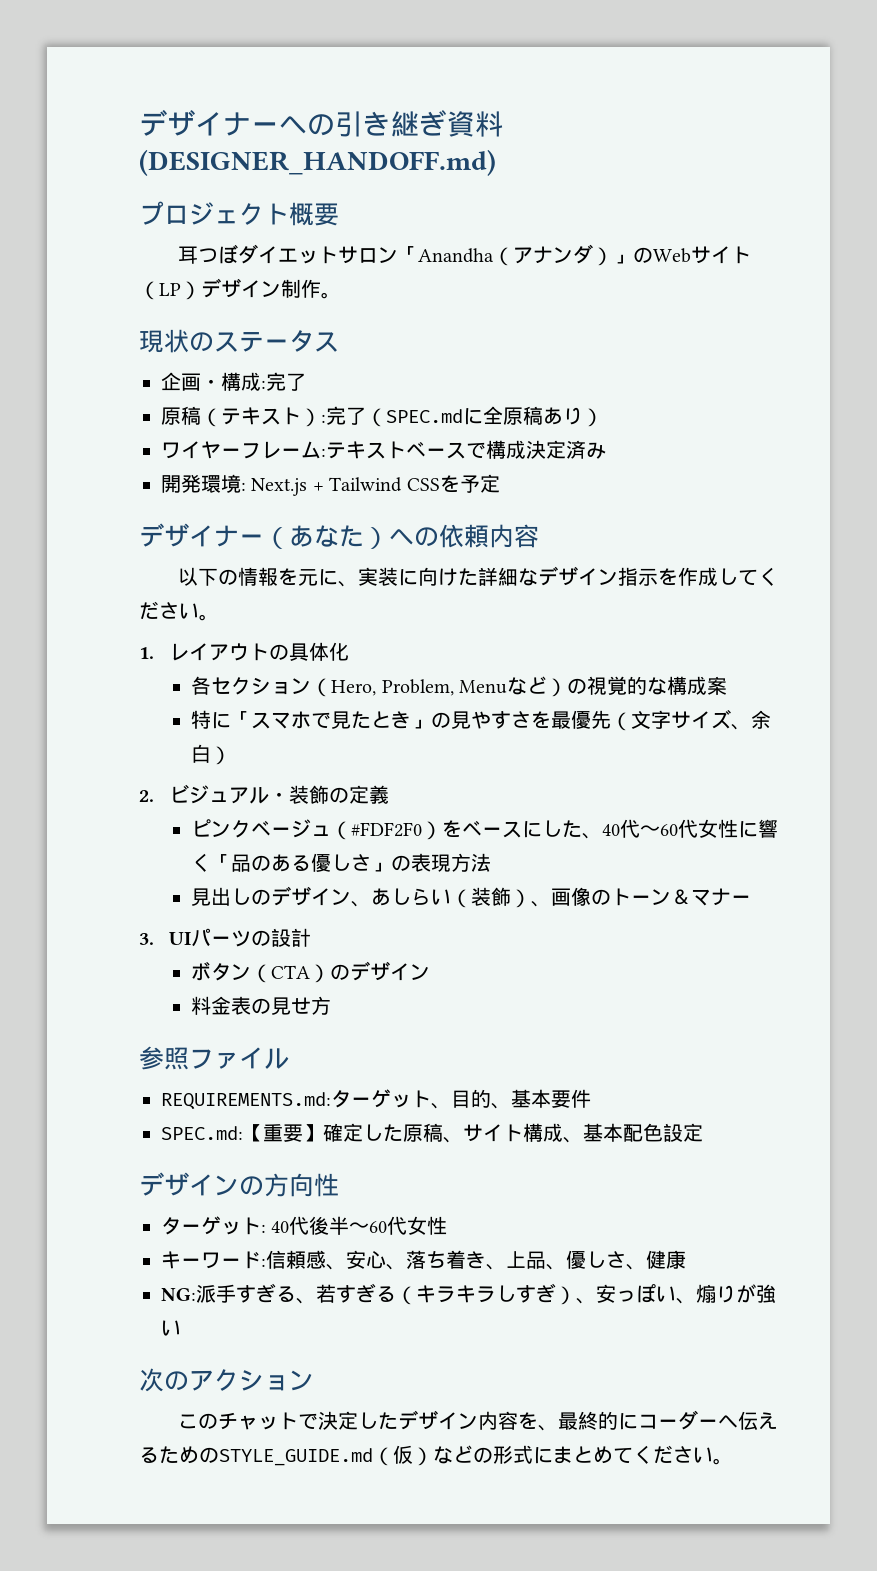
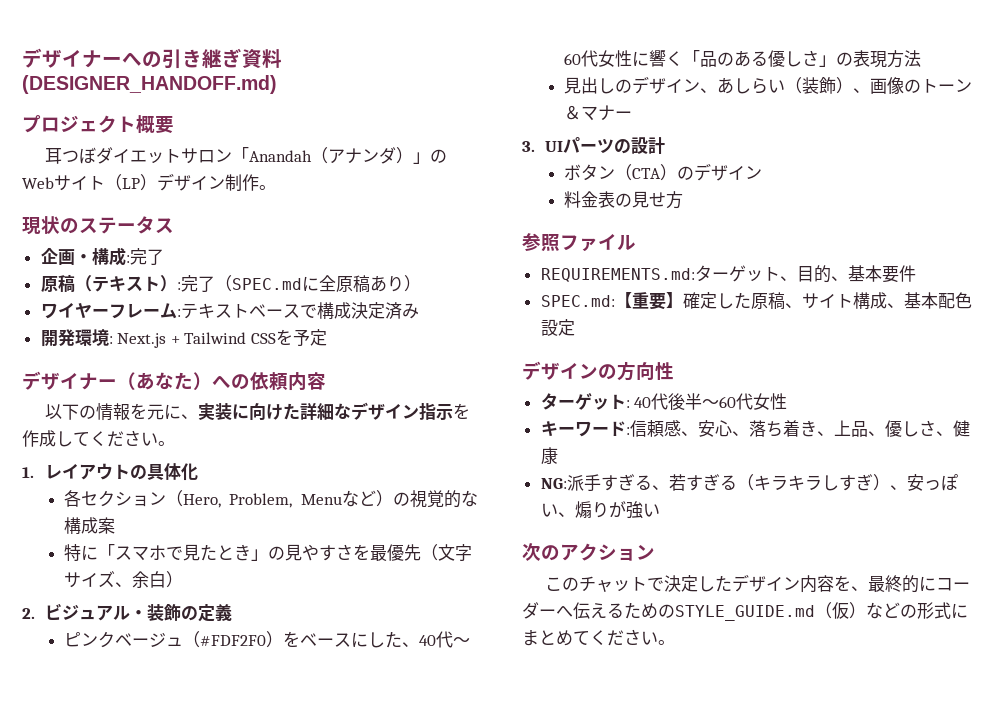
[418,248,495,263] Anandha -> [248,150,312,162] Anandah

